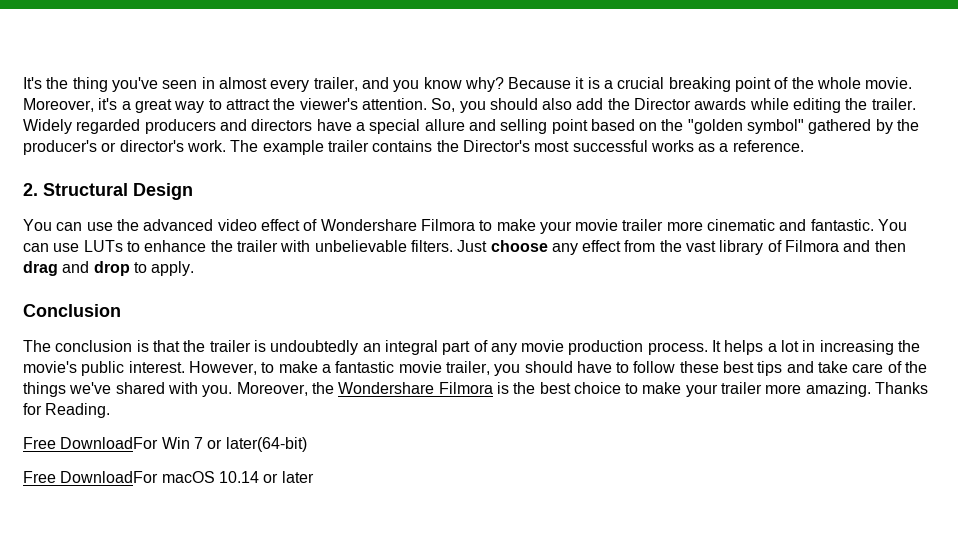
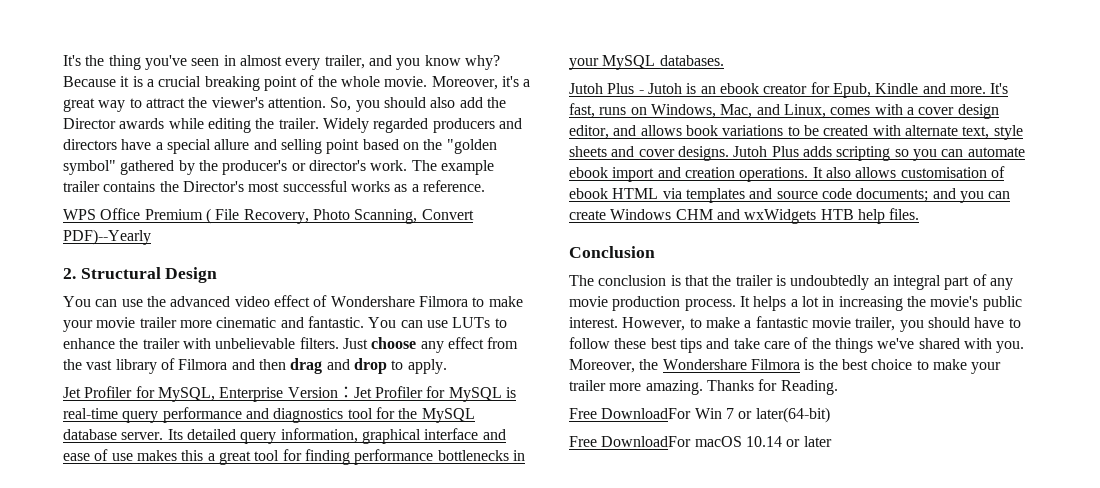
(804, 146) none -> [63,208,474,224] [63,229,151,245] // WPS Office Premium ( File Recovery, Photo Scanning, Convert PDF)--Yearly
(195, 268) none -> [63,386,516,402] [63,407,475,423] [63,428,506,444] [63,449,525,465] [569,55,724,70] [569,82,1009,98] [569,103,999,119] [569,125,1023,140] [569,146,1025,161] [569,166,1005,182] [569,188,1011,203] [569,208,920,224] // Jet Profiler for MySQL, Enterprise Version：Jet Profiler for MySQL is real-time query performance and diagnostics tool for the MySQL database server. Its detailed query information, graphical interface and ease of use makes this a great tool for finding performance bottlenecks in your MySQL databases. // Jutoh Plus - Jutoh is an ebook creator for Epub, Kindle and more. It's fast, runs on Windows, Mac, and Linux, comes with a cover design editor, and allows book variations to be created with alternate text, style sheets and cover designs. Jutoh Plus adds scripting so you can automate ebook import and creation operations. It also allows customisation of ebook HTML via templates and source code documents; and you can create Windows CHM and wxWidgets HTB help files.

